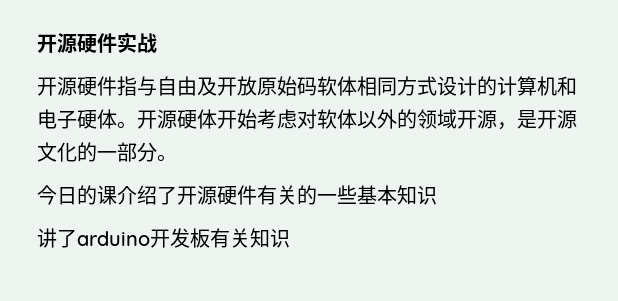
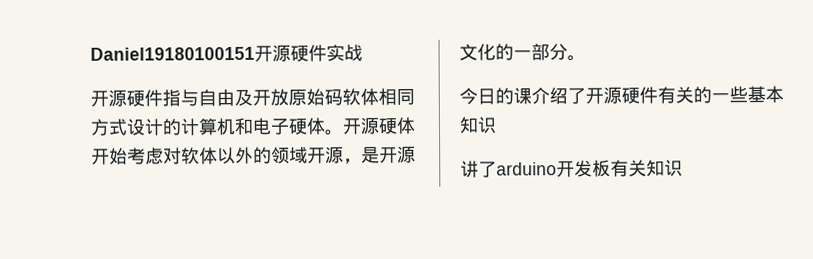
(37, 43) none -> [90,46,255,61] Daniel19180100151

